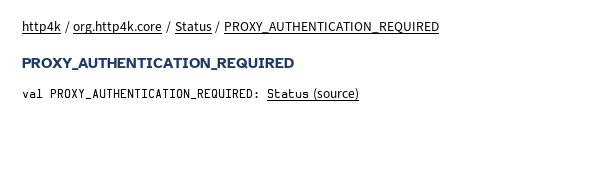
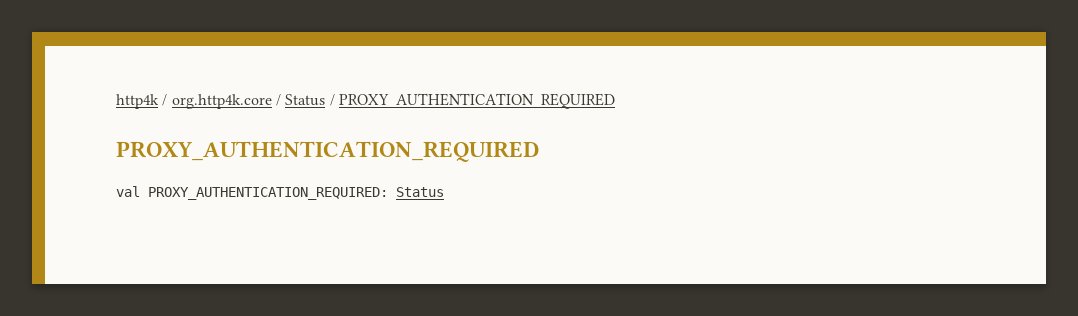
[312,88,359,101] (source) -> (444, 192) none

